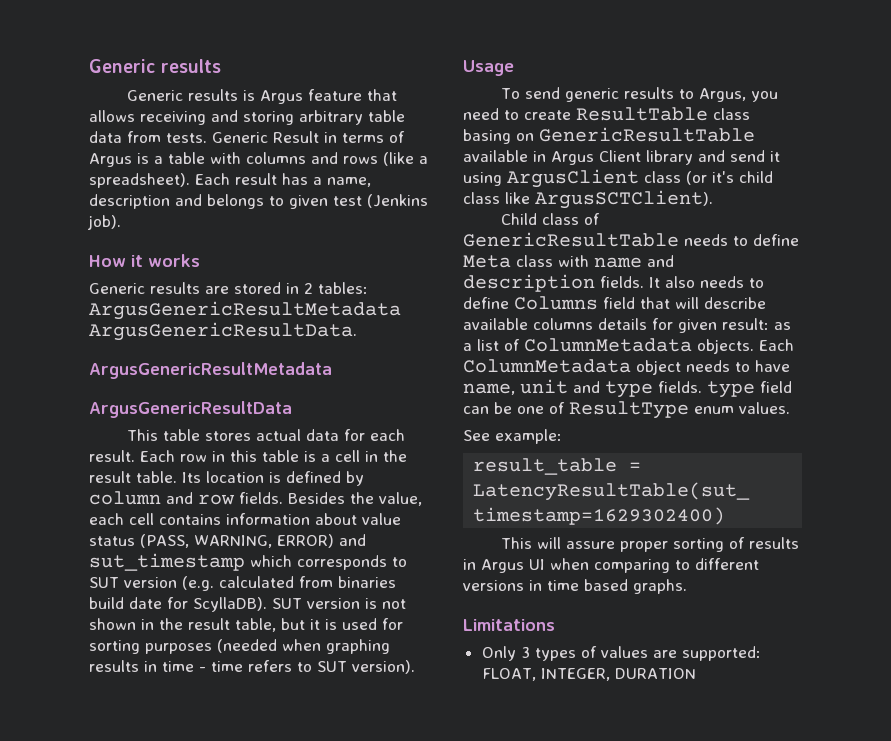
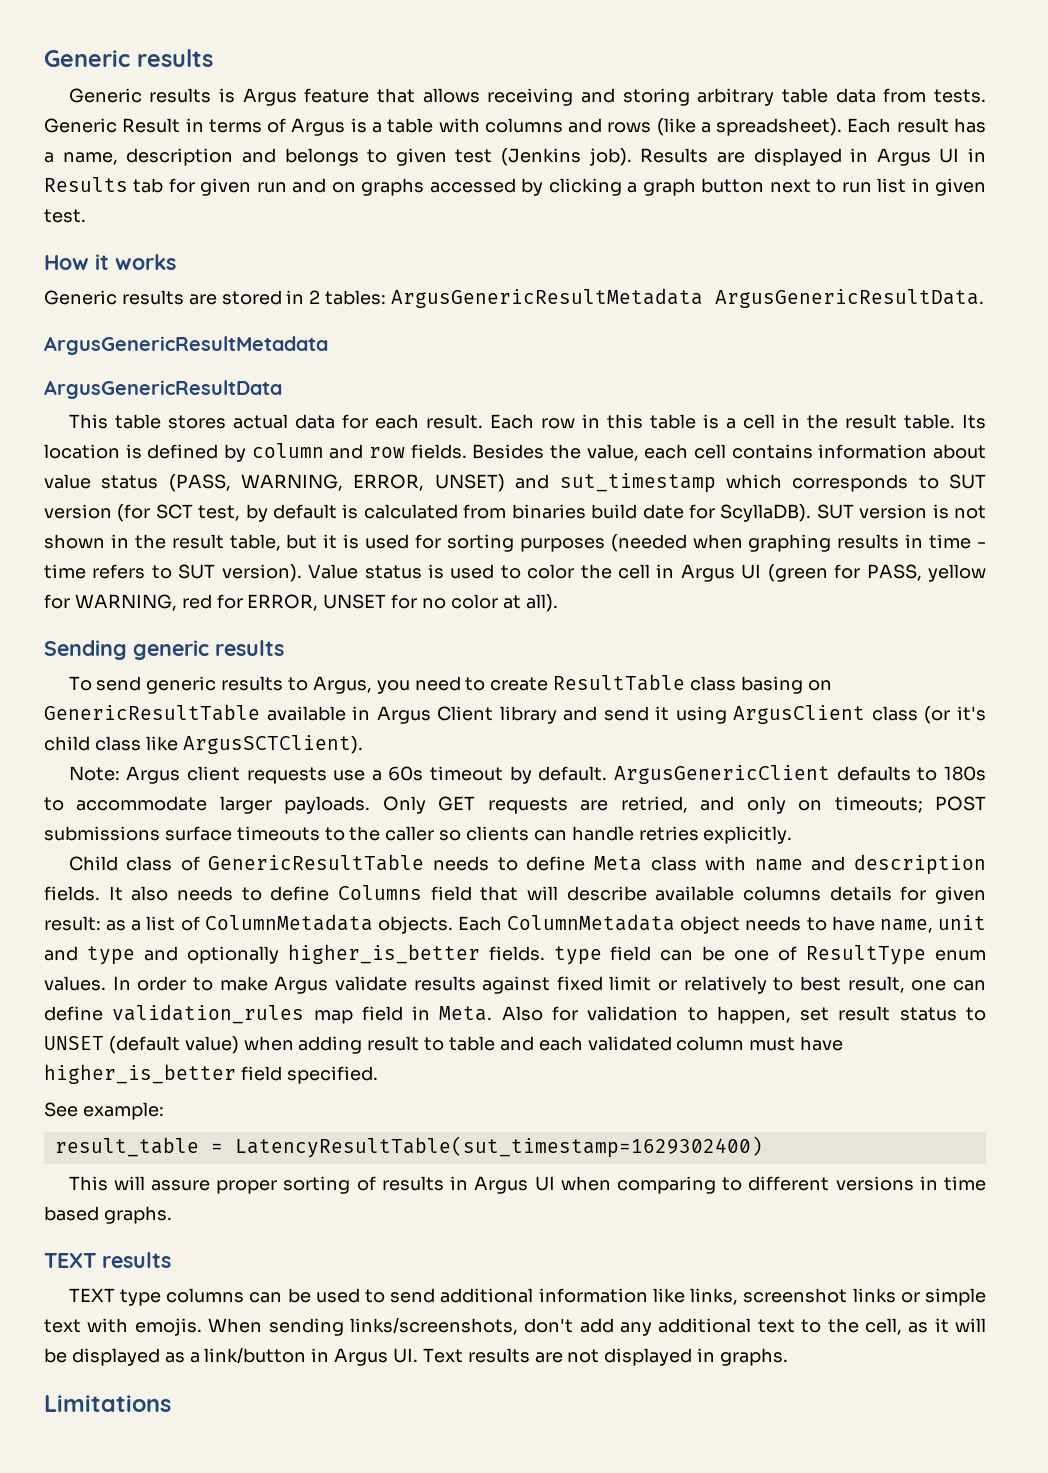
(121, 222) none -> [640,148,986,166] [44,177,987,196] [44,209,86,223] Results are displayed in Argus UI in Results tab for given run and on graphs accessed by clicking a graph button next to run list in given test.
[277,534,334,548] ERROR) -> [353,474,505,492] ERROR, UNSET)
[182,576,214,591] (e.g. -> [117,504,359,522] (for SCT test, by default is
[463,60,514,76] // Usage -> [308,564,987,582] [44,594,558,612] [44,640,284,660] Value status is used to color the cell in Argus UI (green for PASS, yellow for WARNING, red for ERROR, UNSET for no color at all). // Sending generic results
(713, 199) none -> [68,765,986,784] [44,796,986,814] [44,826,793,844] // Note: Argus client requests use a 60s timeout by default. ArgusGenericClient defaults to 180s to accommodate larger payloads. Only GET requests are retried, and only on timeouts; POST submissions surface timeouts to the caller so clients can handle retries explicitly.
(653, 389) none -> [143,944,480,964] and optionally higher_is_better
(790, 408) none -> [112,976,986,994] [44,1004,987,1024] [44,1036,844,1054] [44,1064,378,1084] In order to make Argus validate results against fixed limit or relatively to best result, one can define validation_rules map field in Meta. Also for validation to happen, set result status to UNSET (default value) when adding result to table and each validated column must have higher_is_better field specified.
[463,619,555,631] [481,646,761,661] [481,668,696,681] Limitations // Only 3 types of values are supported: FLOAT, INTEGER, DURATION -> [44,1252,171,1268] [68,1288,987,1306] [44,1317,986,1336] [44,1347,789,1366] [44,1395,171,1412] TEXT results // TEXT type columns can be used to send additional information like links, screenshot links or simple text with emojis. When sending links/screenshots, don't add any additional text to the cell, as it will be displayed as a link/button in Argus UI. Text results are not displayed in graphs. // Limitations

